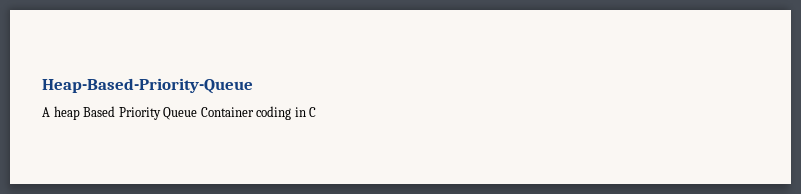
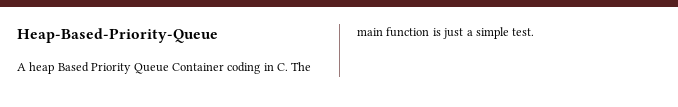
[309,107,317,117] C -> [277,62,312,71] [357,27,535,39] C. The main function is just a simple test.

